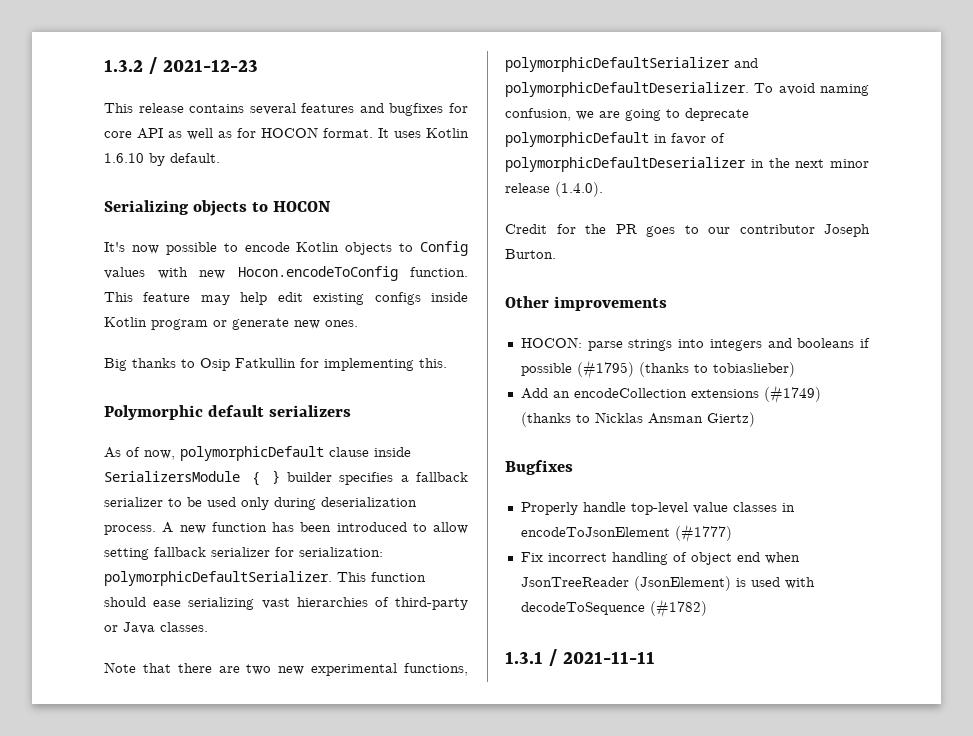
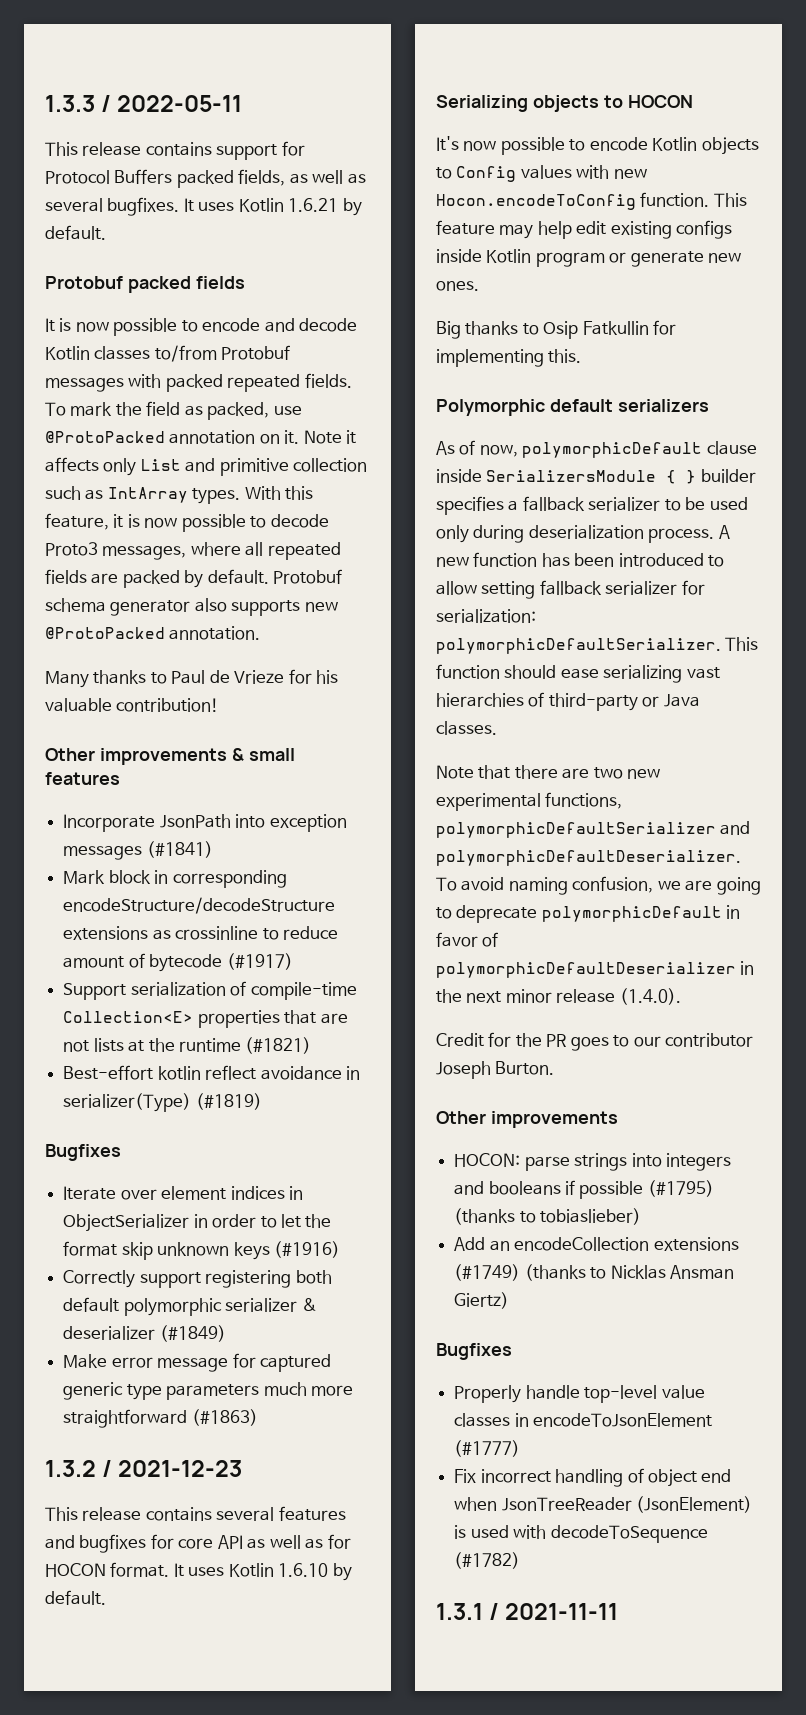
(104, 65) none -> [45,95,243,112] [45,141,305,160] [45,169,366,188] [45,197,362,216] [45,225,106,240] [45,276,245,293] [45,318,358,336] [45,345,291,362] [45,373,352,392] [45,401,302,420] [45,430,357,444] [45,457,368,476] [45,486,314,504] [45,513,329,532] [45,542,341,560] [45,569,343,588] [45,598,338,616] [45,626,261,640] [45,669,339,688] [45,698,220,712] [45,748,295,765] [45,772,120,785] [63,814,347,832] [63,841,213,860] [63,870,287,888] [63,897,336,914] [63,926,338,940] [63,953,293,972] [63,981,357,1000] [63,1010,348,1028] [63,1037,312,1054] [63,1065,360,1080] [63,1093,262,1112] [45,1144,121,1161] [63,1186,303,1200] [63,1214,332,1232] [63,1241,340,1260] [63,1270,332,1288] [63,1297,317,1316] [63,1325,226,1342] [63,1353,331,1372] [63,1382,353,1400] [63,1409,258,1428] 1.3.3 / 2022-05-11 // This release contains support for Protocol Buffers packed fields, as well as several bugfixes. It uses Kotlin 1.6.21 by default. // Protobuf packed fields // It is now possible to encode and decode Kotlin classes to/from Protobuf messages with packed repeated fields. To mark the field as packed, use @ProtoPacked annotation on it. Note it affects only List and primitive collection such as IntArray types. With this feature, it is now possible to decode Proto3 messages, where all repeated fields are packed by default. Protobuf schema generator also supports new @ProtoPacked annotation. // Many thanks to Paul de Vrieze for his valuable contribution! // Other improvements & small features // Incorporate JsonPath into exception messages (#1841) // Mark block in corresponding encodeStructure/decodeStructure extensions as crossinline to reduce amount of bytecode (#1917) // Support serialization of compile-time Collection<E> properties that are not lists at the runtime (#1821) // Best-effort kotlin reflect avoidance in serializer(Type) (#1819) // Bugfixes // Iterate over element indices in ObjectSerializer in order to let the format skip unknown keys (#1916) // Correctly support registering both default polymorphic serializer & deserializer (#1849) // Make error message for captured generic type parameters much more straightforward (#1863) //

